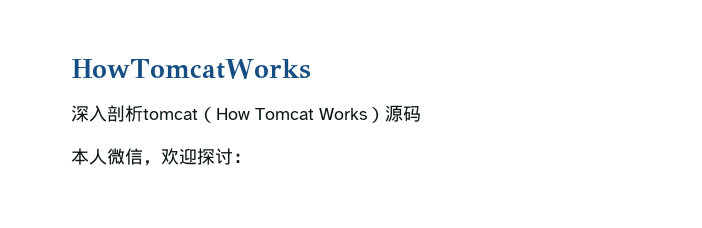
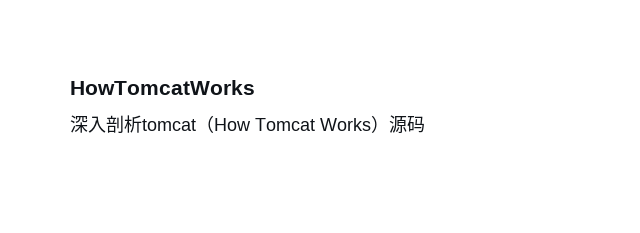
[71,148,251,166] // 本人微信，欢迎探讨： -> (425, 124) none

